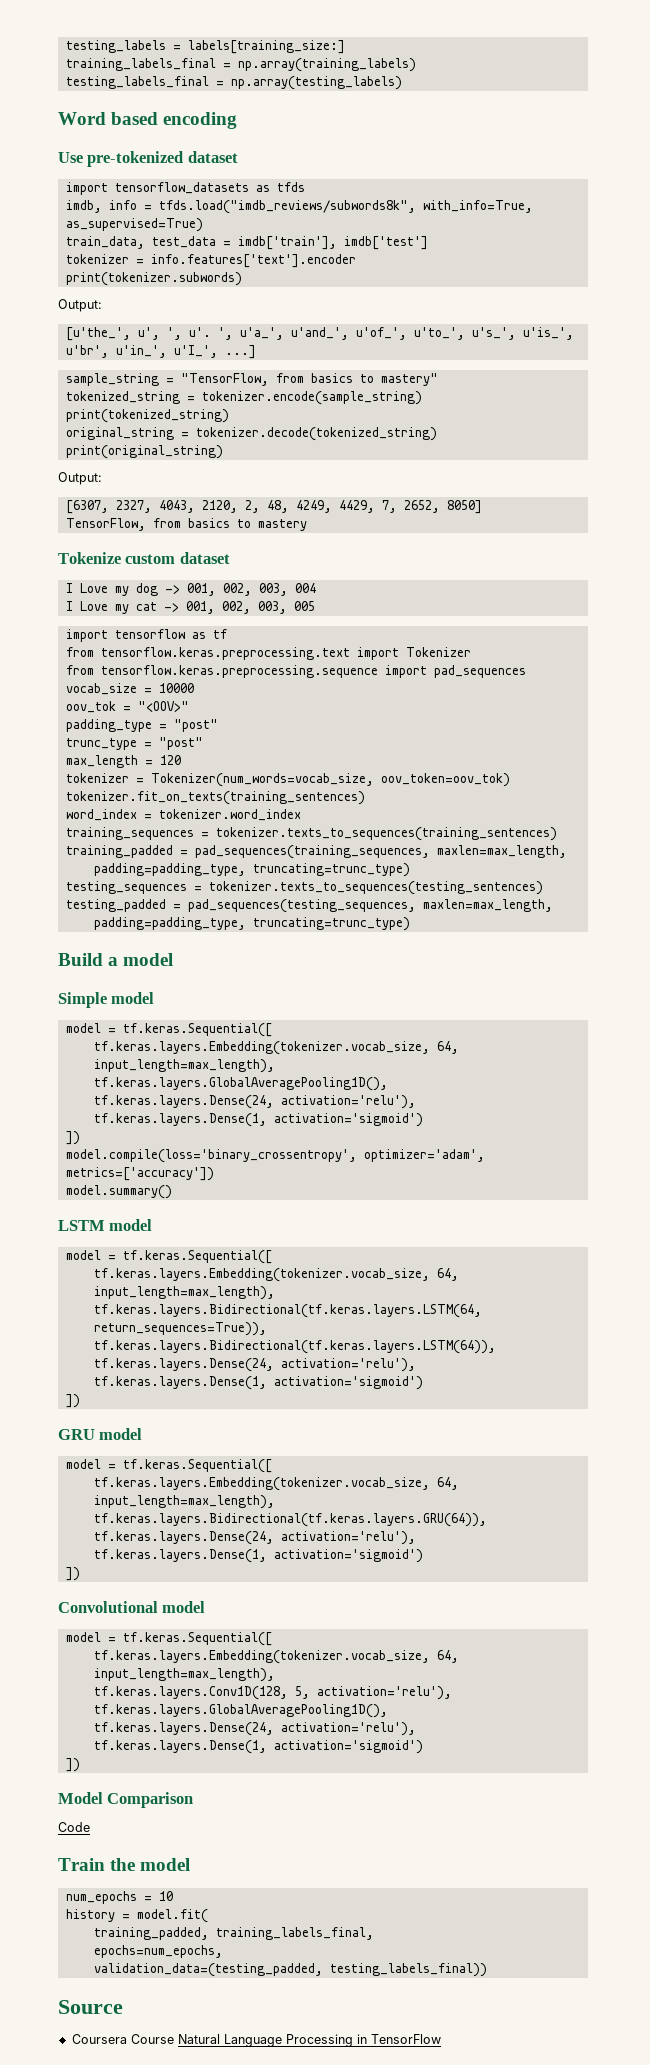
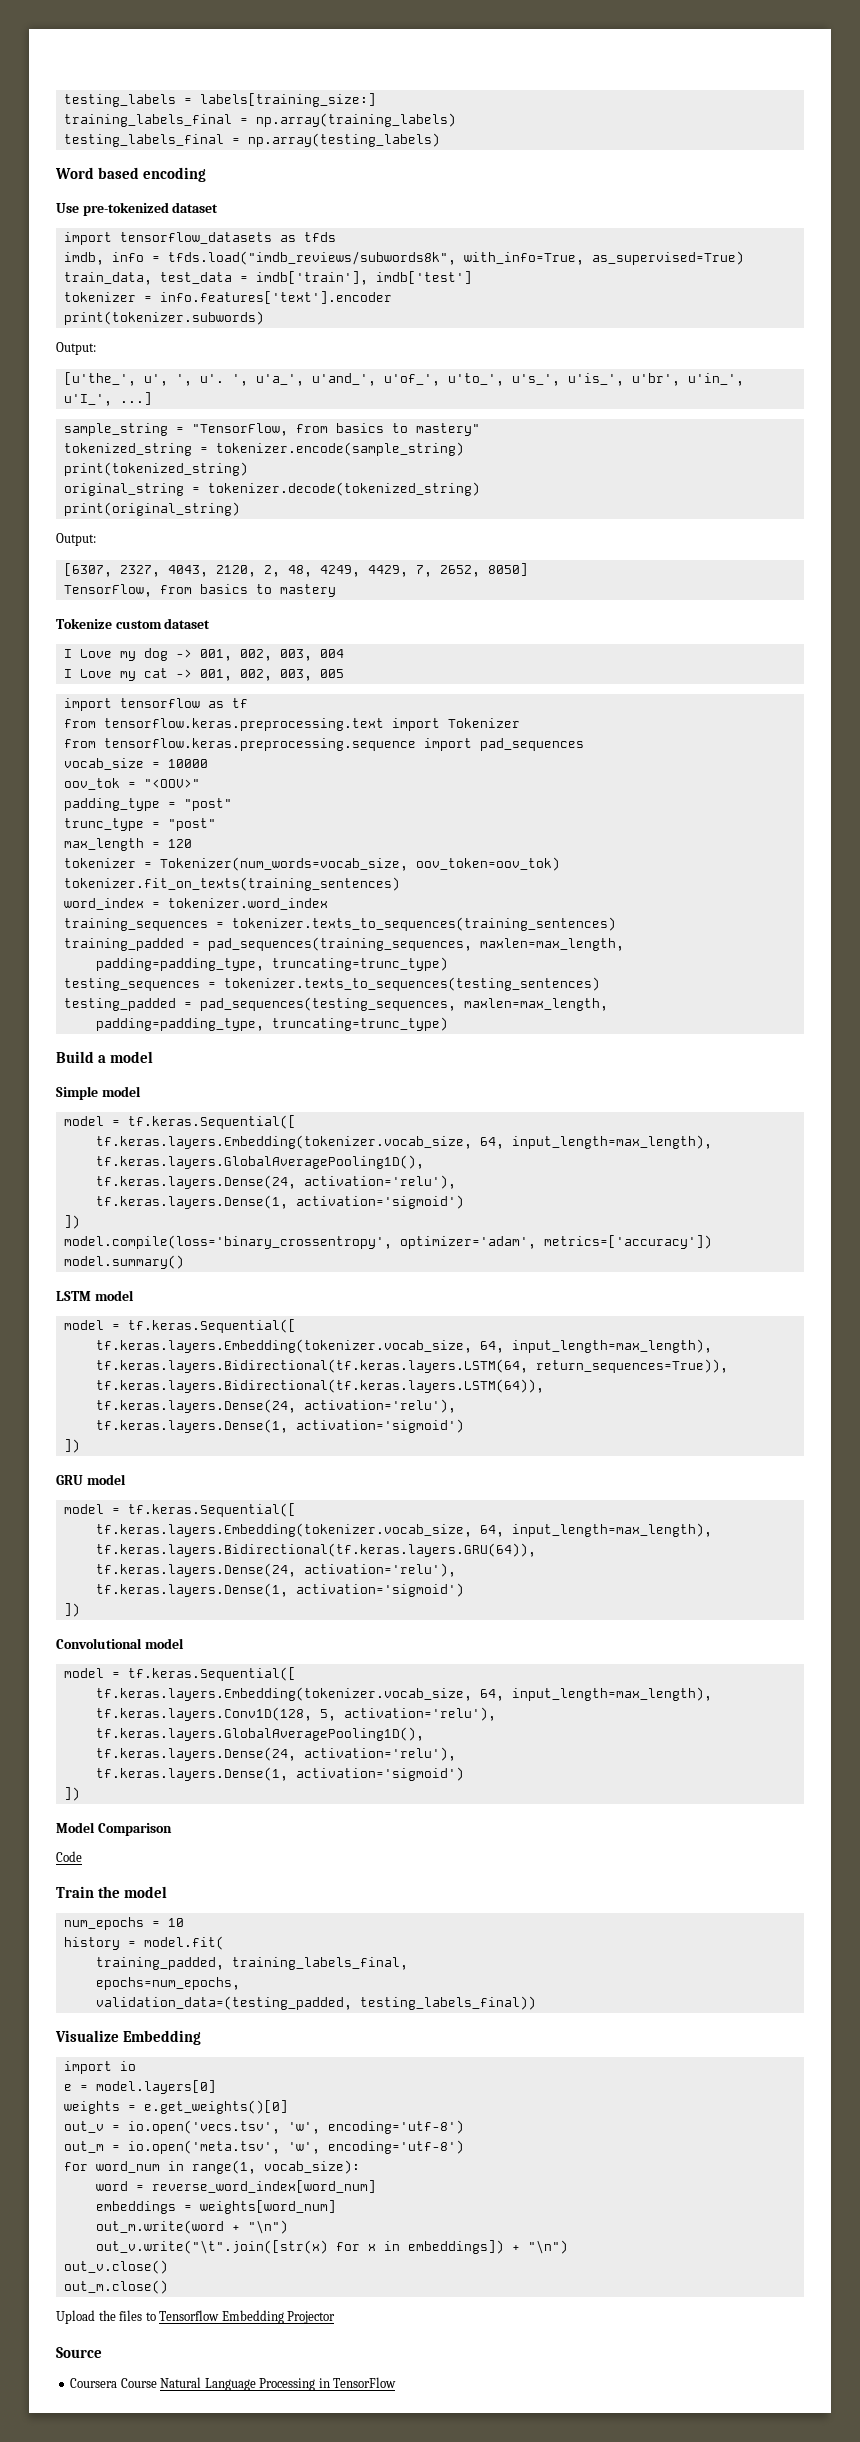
(487, 1970) none -> [55,2030,201,2045] [63,2061,136,2074] [63,2080,216,2094] [63,2100,288,2114] [63,2120,464,2134] [63,2140,464,2154] [63,2160,360,2174] [95,2180,376,2193] [95,2200,336,2214] [95,2220,288,2234] [95,2240,568,2254] [63,2260,168,2274] [63,2280,168,2294] [56,2310,336,2324] // Visualize Embedding // import io // e = model.layers[0] // weights = e.get_weights()[0] // out_v = io.open('vecs.tsv', 'w', encoding='utf-8') // out_m = io.open('meta.tsv', 'w', encoding='utf-8') // for word_num in range(1, vocab_size): // word = reverse_word_index[word_num] // embeddings = weights[word_num] // out_m.write(word + "\n") // out_v.write("\t".join([str(x) for x in embeddings]) + "\n") // out_v.close() // out_m.close() // Upload the files to Tensorflow Embedding Projector

